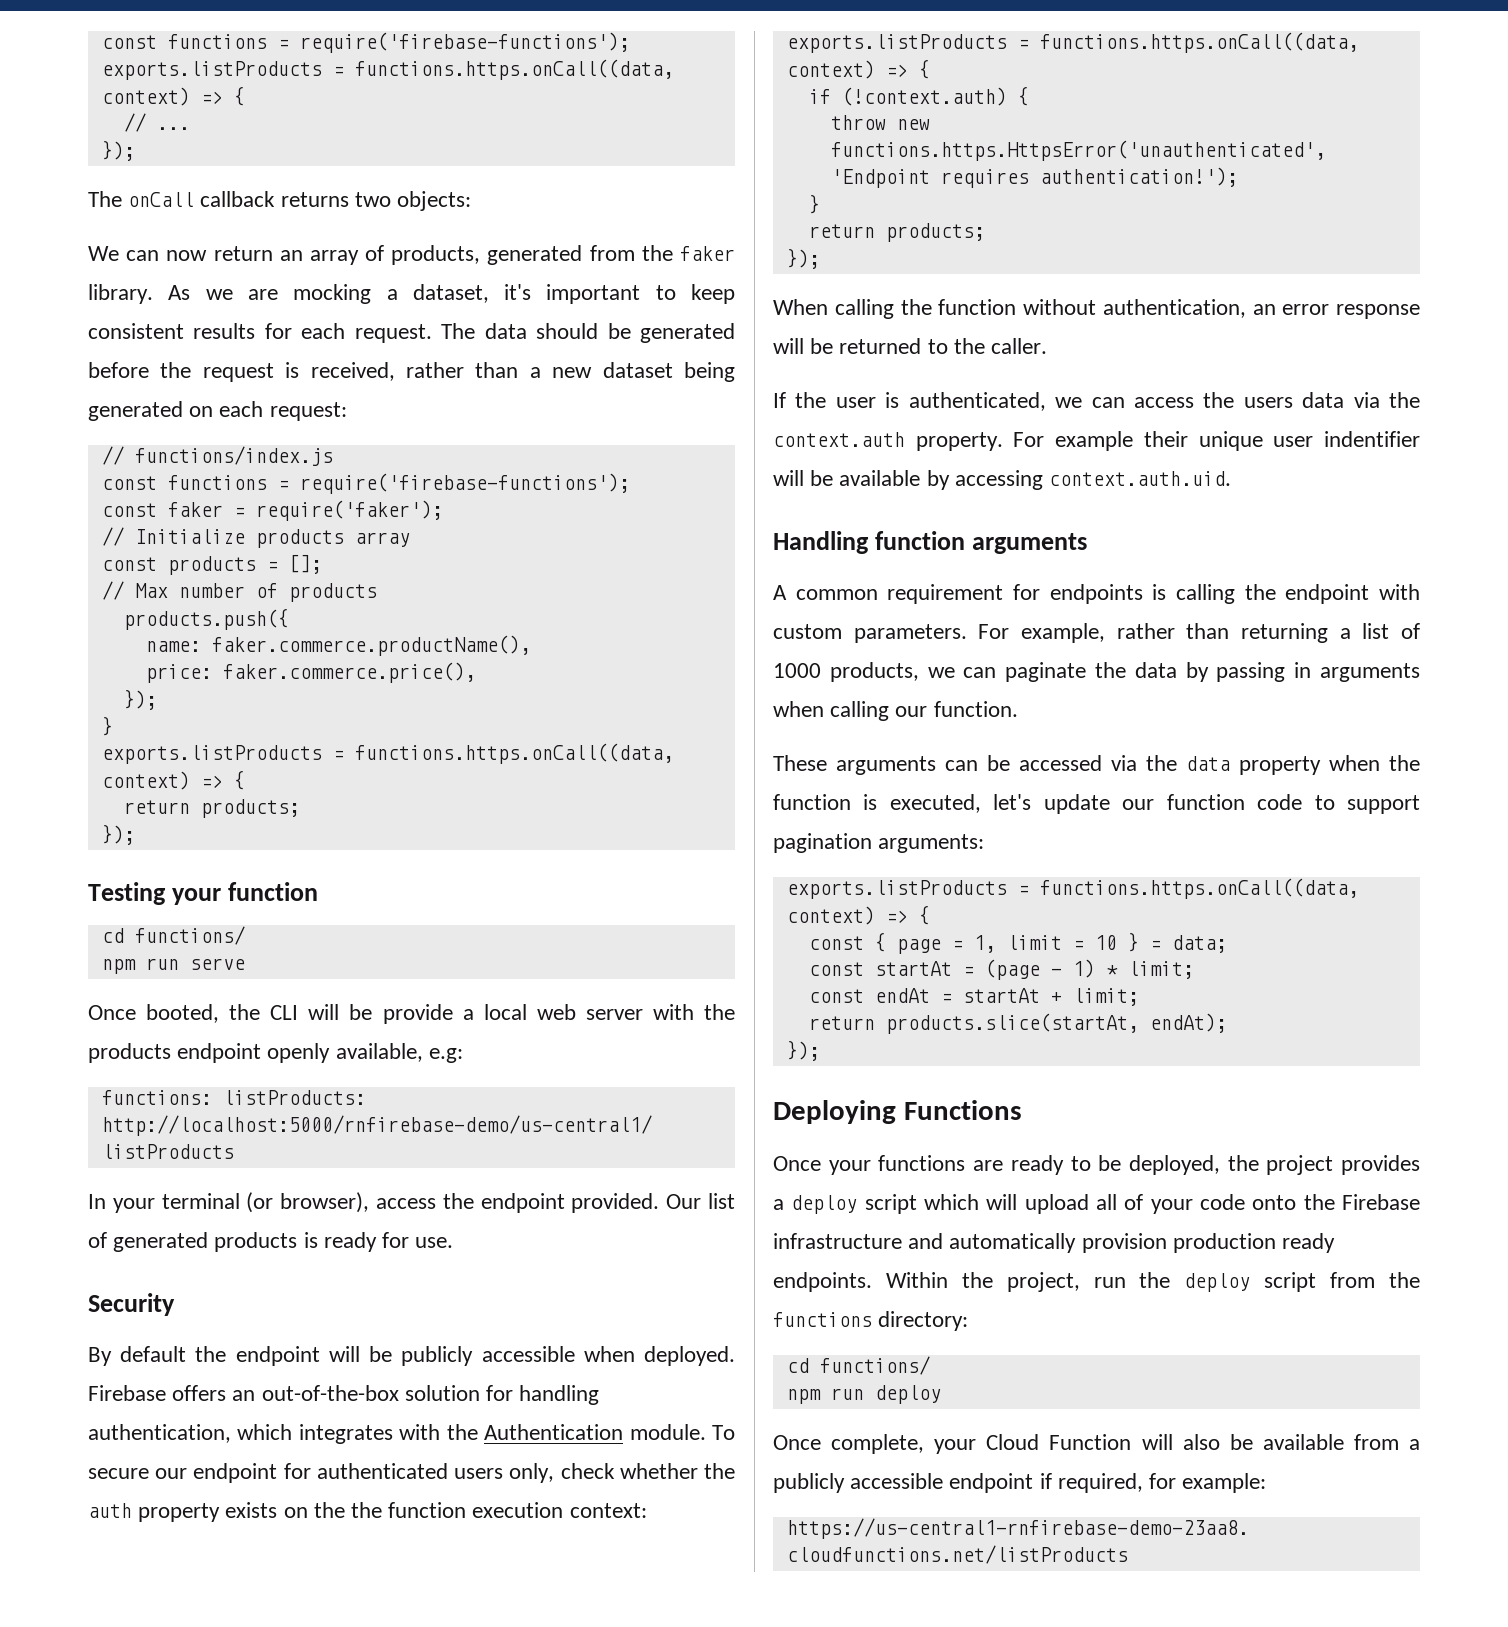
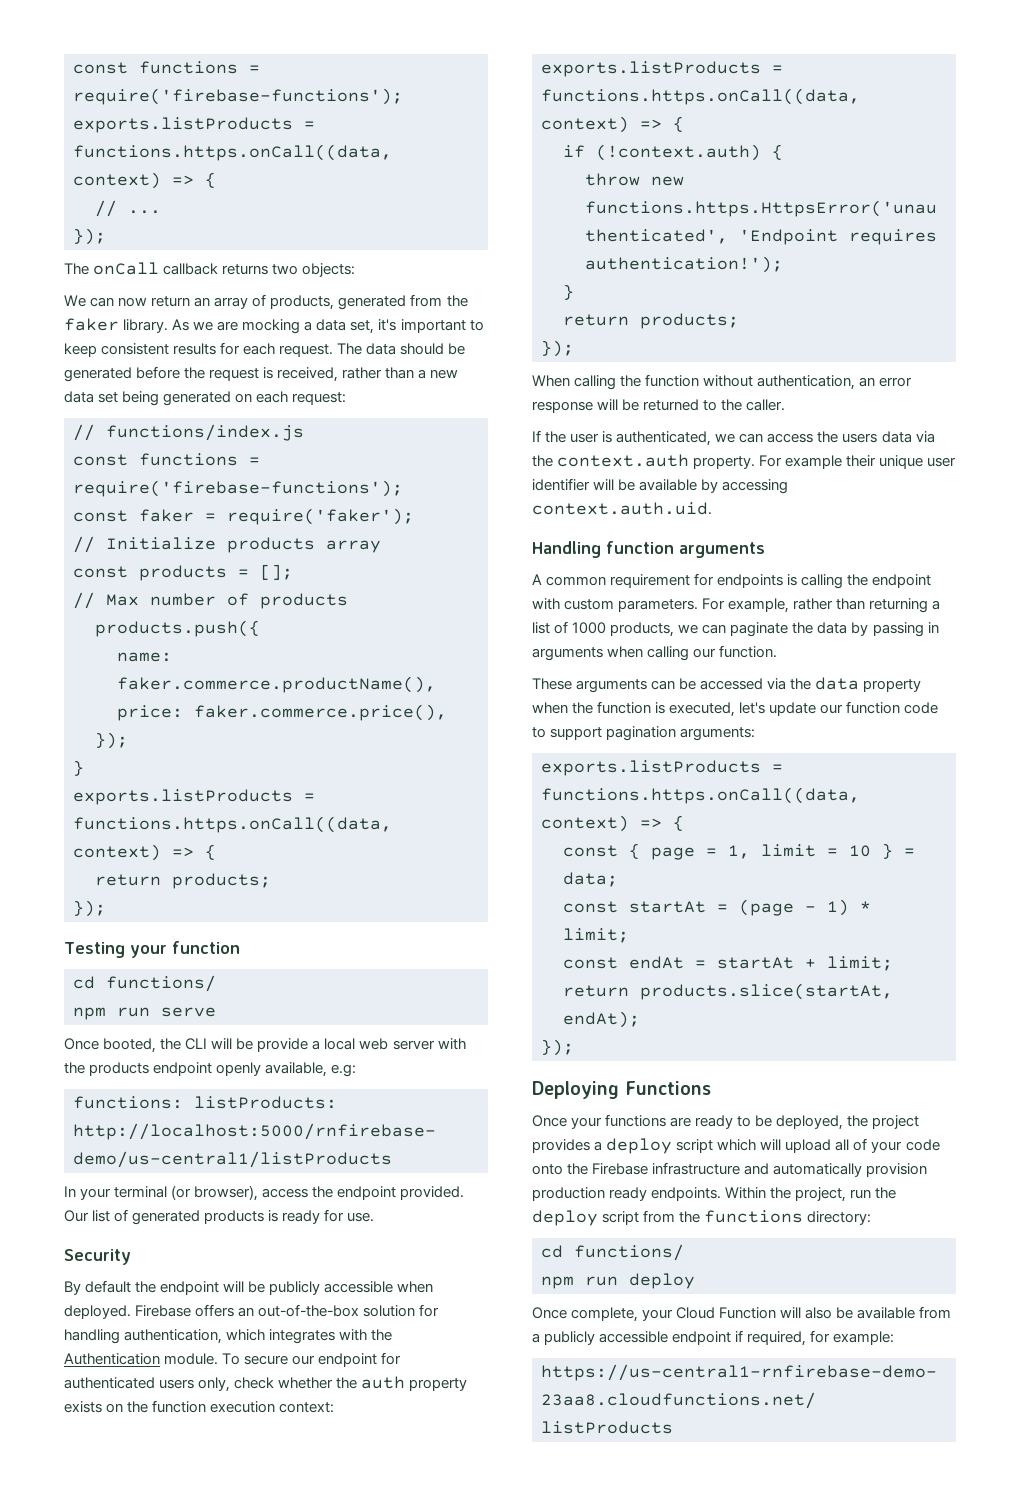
[412,284,489,303] dataset, -> [316,319,375,334] data set,
[602,362,673,378] dataset -> [64,391,119,403] data set
[351,1502,383,1518] the -> (149, 1407) none
[1324,431,1420,447] indentifier -> [532,478,590,491] identifier

